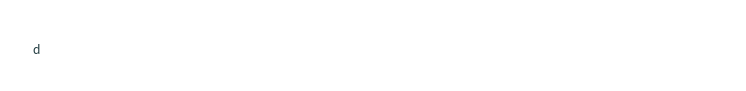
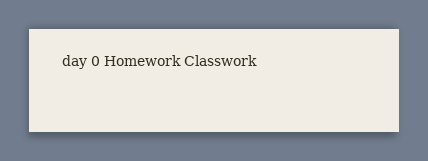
[33,44,40,54] d -> [62,55,257,69] day 0 Homework Classwork

